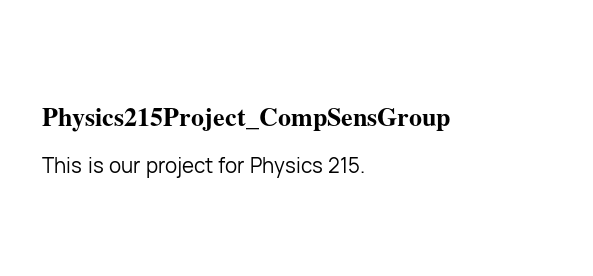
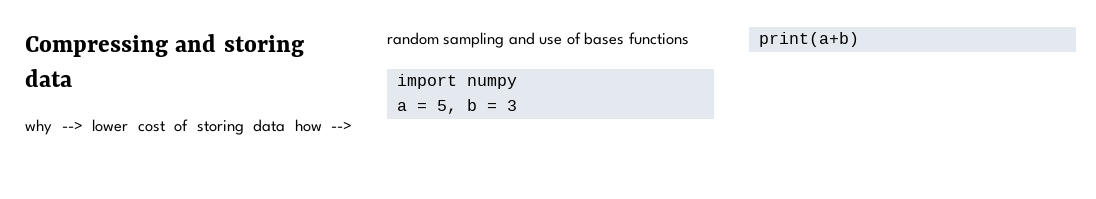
[42,108,450,132] [42,157,366,178] Physics215Project_CompSensGroup // This is our project for Physics 215. -> [25,34,304,57] [25,69,72,87] [25,119,352,135] [387,32,689,48] [396,74,517,89] [396,99,517,114] [758,32,859,47] Compressing and storing data // why --> lower cost of storing data how --> random sampling and use of bases functions // import numpy // a = 5, b = 3 // print(a+b)

